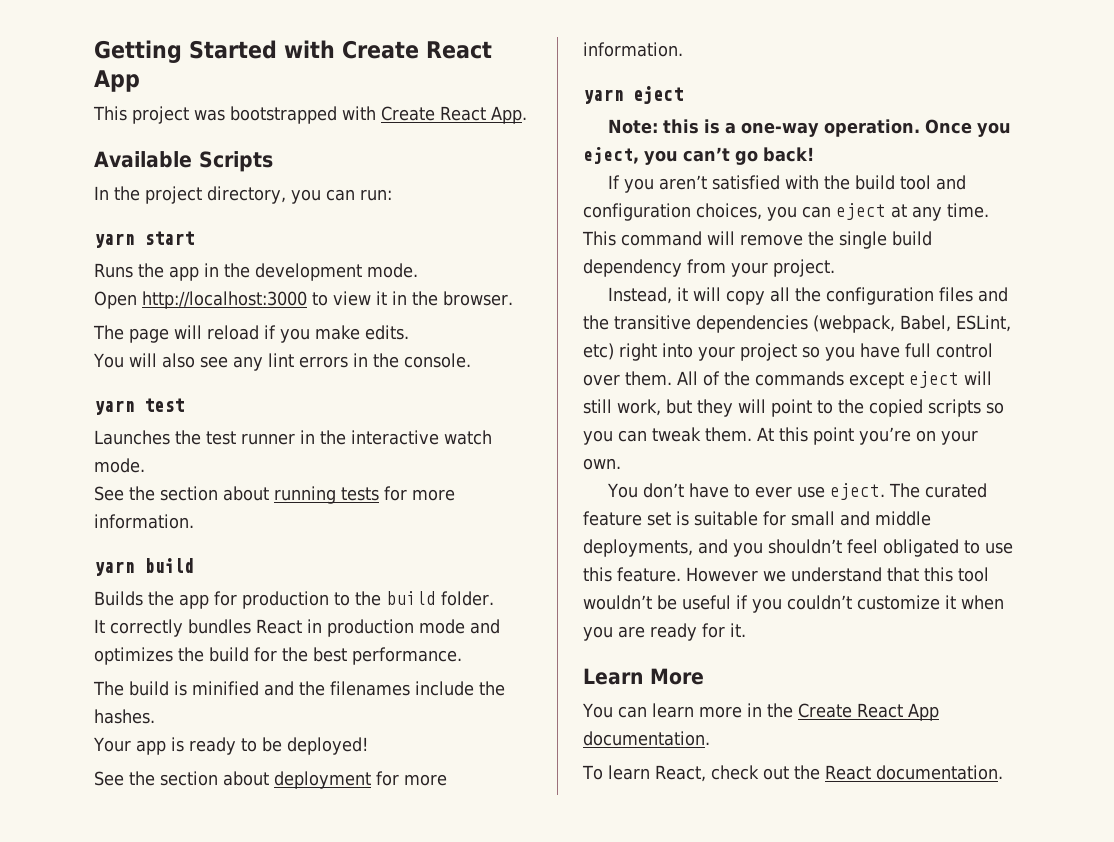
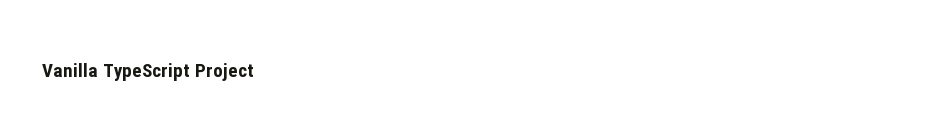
[94,40,492,63] [94,70,140,92] [93,106,527,124] [94,151,273,172] [94,186,392,204] [94,231,194,248] [94,263,418,281] [94,291,513,309] [93,325,409,343] [93,353,471,371] [94,398,184,415] [94,430,492,445] [94,458,145,473] [94,486,455,504] [94,514,194,529] [94,558,194,576] [94,591,494,609] [94,619,500,637] [94,647,462,665] [93,681,505,696] [94,709,155,724] [93,737,368,755] [94,771,447,789] [583,42,683,57] [583,86,683,104] [608,119,1012,137] [583,147,814,165] [608,175,967,193] [583,203,989,221] [582,231,932,249] [583,259,835,277] [608,287,1009,305] [583,315,1011,333] [583,343,993,361] [583,371,992,389] [583,399,1004,417] [583,427,978,445] [583,458,621,470] [607,483,988,500] [583,511,931,526] [583,539,1013,557] [583,567,989,582] [583,595,1004,613] [583,623,746,641] [583,668,704,685] [582,703,939,721] [583,731,710,746] [582,765,1003,782] Getting Started with Create React App // This project was bootstrapped with Create React App. // Available Scripts // In the project directory, you can run: // yarn start // Runs the app in the development mode. // Open http://localhost:3000 to view it in the browser. // The page will reload if you make edits. // You will also see any lint errors in the console. // yarn test // Launches the test runner in the interactive watch mode. // See the section about running tests for more information. // yarn build // Builds the app for production to the build folder. // It correctly bundles React in production mode and optimizes the build for the best performance. // The build is minified and the filenames include the hashes. // Your app is ready to be deployed! // See the section about deployment for more information. // yarn eject // Note: this is a one-way operation. Once you eject, you can’t go back! // If you aren’t satisfied with the build tool and configuration choices, you can eject at any time. This command will remove the single build dependency from your project. // Instead, it will copy all the configuration files and the transitive dependencies (webpack, Babel, ESLint, etc) right into your project so you have full control over them. All of the commands except eject will still work, but they will point to the copied scripts so you can tweak them. At this point you’re on your own. // You don’t have to ever use eject. The curated feature set is suitable for small and middle deployments, and you shouldn’t feel obligated to use this feature. However we understand that this tool wouldn’t be useful if you couldn’t customize it when you are ready for it. // Learn More // You can learn more in the Create React App documentation. // To learn React, check out the React documentation. -> [42,63,255,81] Vanilla TypeScript Project

